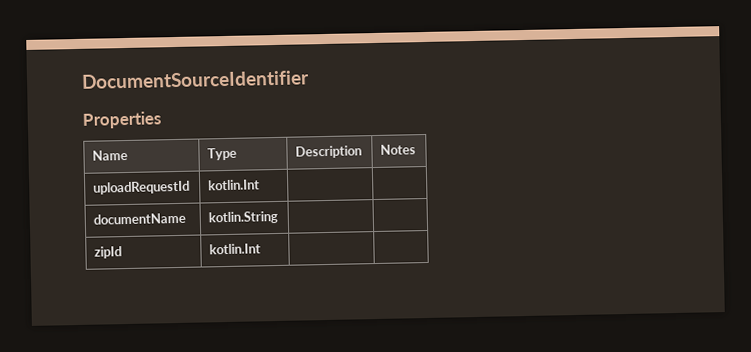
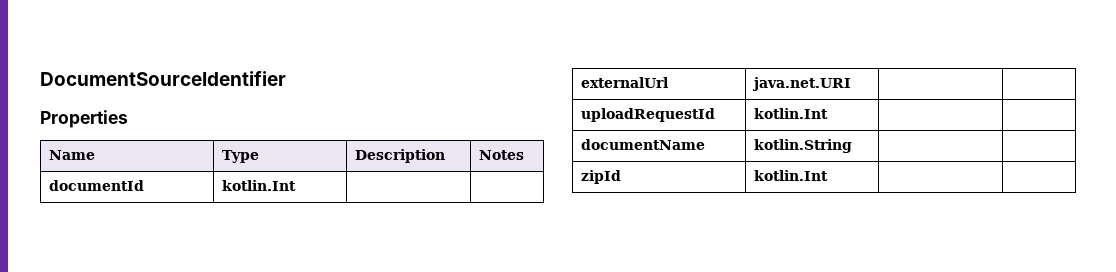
(417, 149) none -> [49,180,145,191] [222,180,297,191] [581,77,669,88] [752,77,852,91] // documentId | kotlin.Int | | // externalUrl | java.net.URI | |

